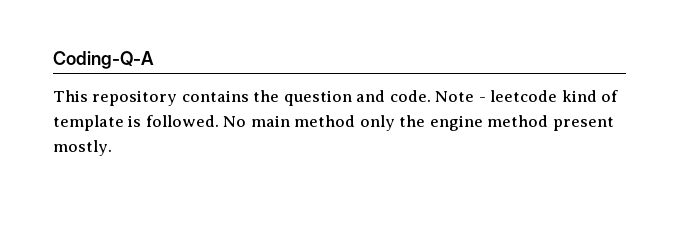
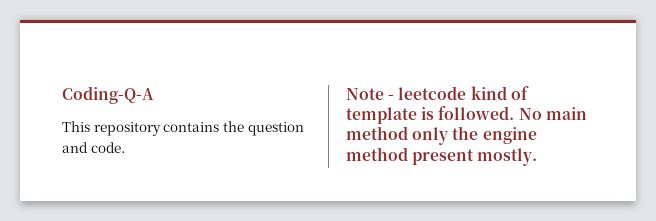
(431, 96) none -> (125, 147) //

